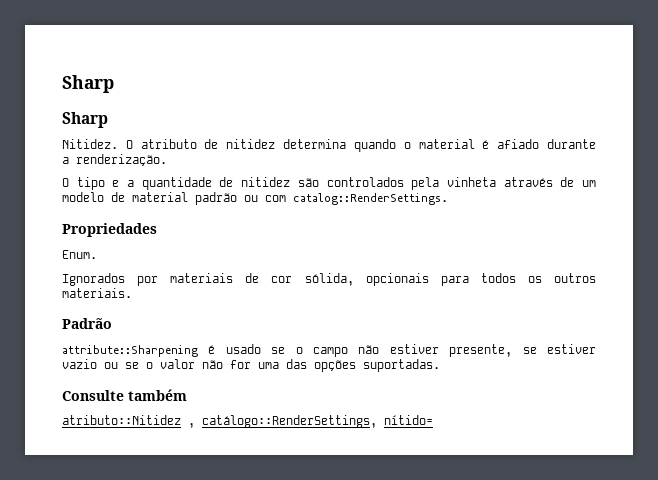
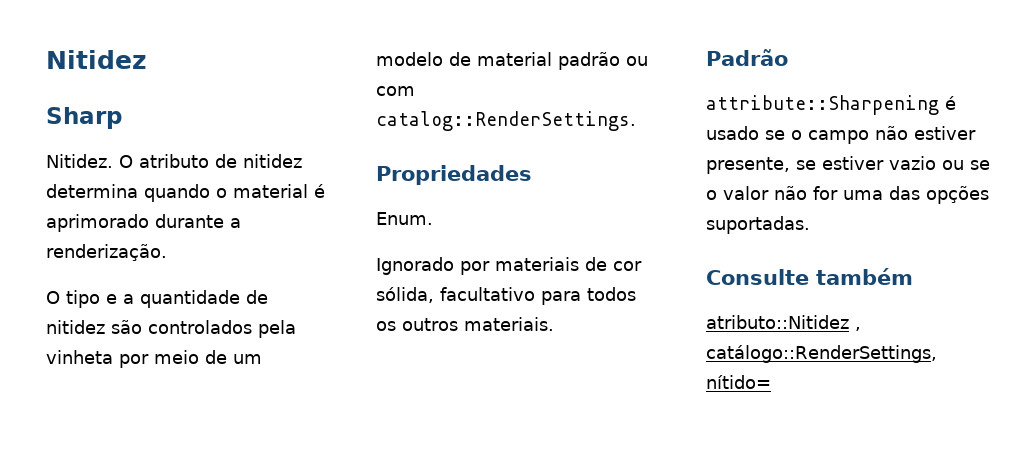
[62,75,114,93] Sharp -> [46,50,147,69] Nitidez
[497,139,540,149] afiado -> [46,214,149,232] aprimorado
[503,177,553,187] através -> [119,350,199,368] por meio
[62,273,125,286] Ignorados -> [376,257,454,275] Ignorado
[365,273,429,286] opcionais -> [440,287,535,301] facultativo

